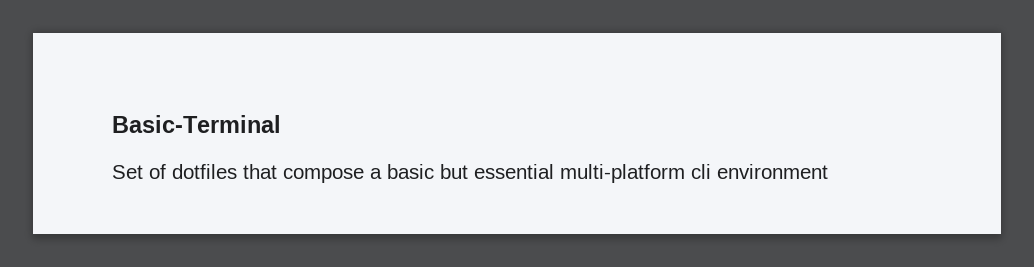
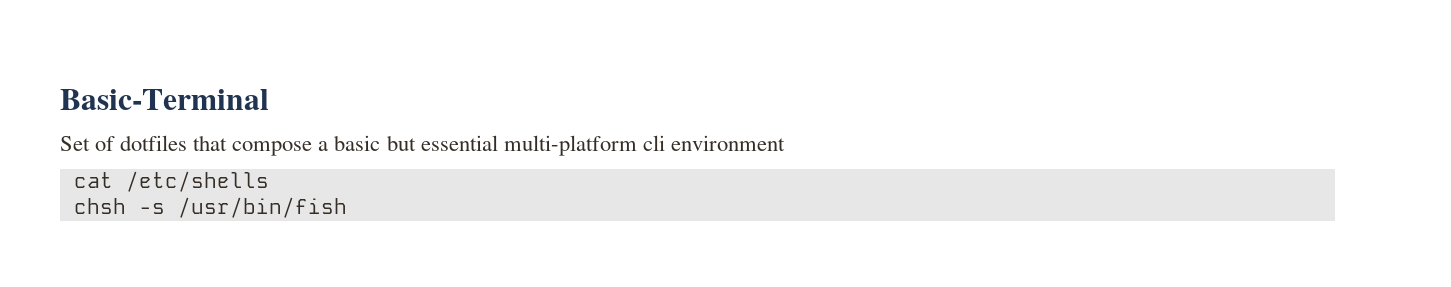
(828, 171) none -> [73,171,269,192] [73,197,347,218] // cat /etc/shells // chsh -s /usr/bin/fish

